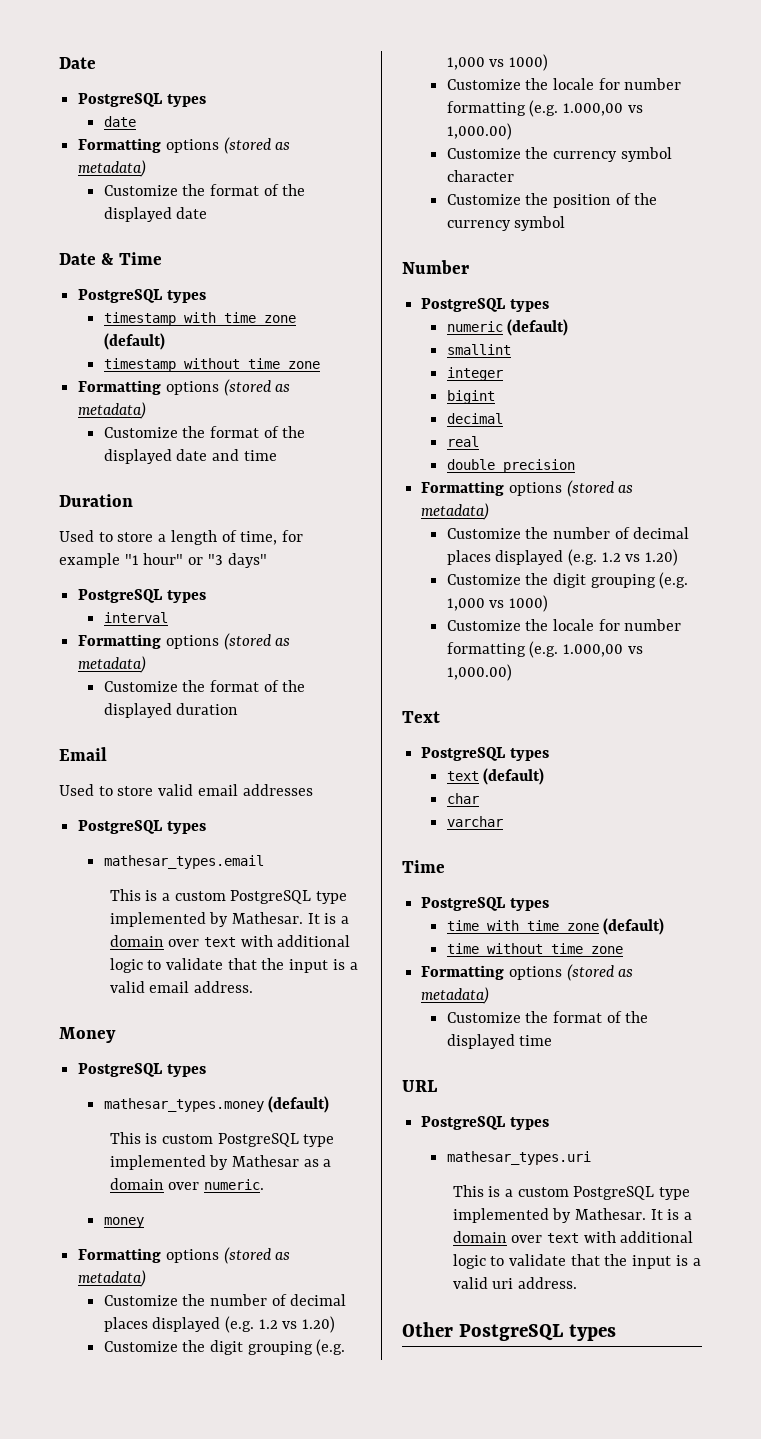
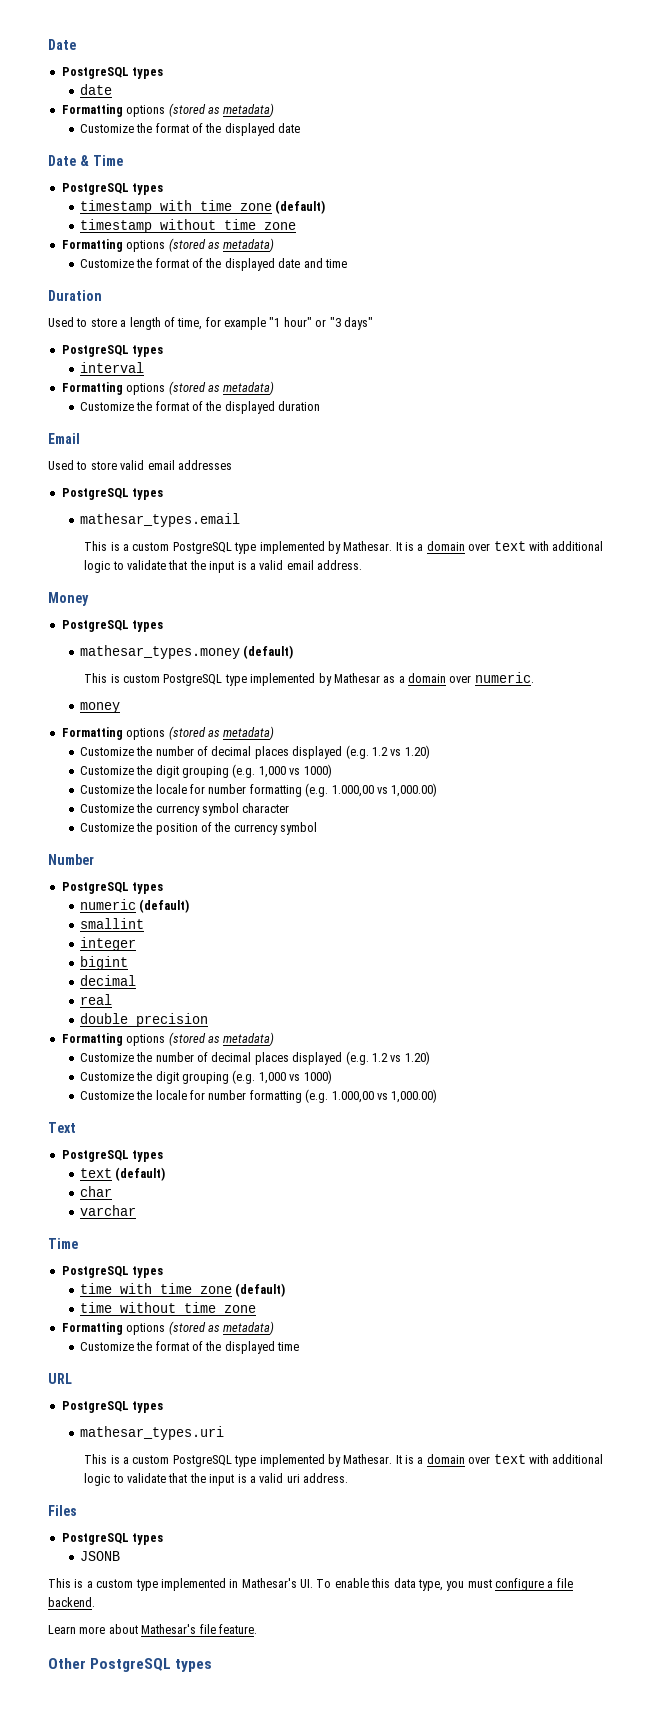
(577, 1283) none -> [48,1505,77,1516] [61,1533,164,1545] [79,1551,120,1561] [48,1578,573,1591] [48,1597,95,1607] [48,1624,257,1634] // Files // PostgreSQL types // JSONB // This is a custom type implemented in Mathesar's UI. To enable this data type, you must configure a file backend. // Learn more about Mathesar's file feature.

